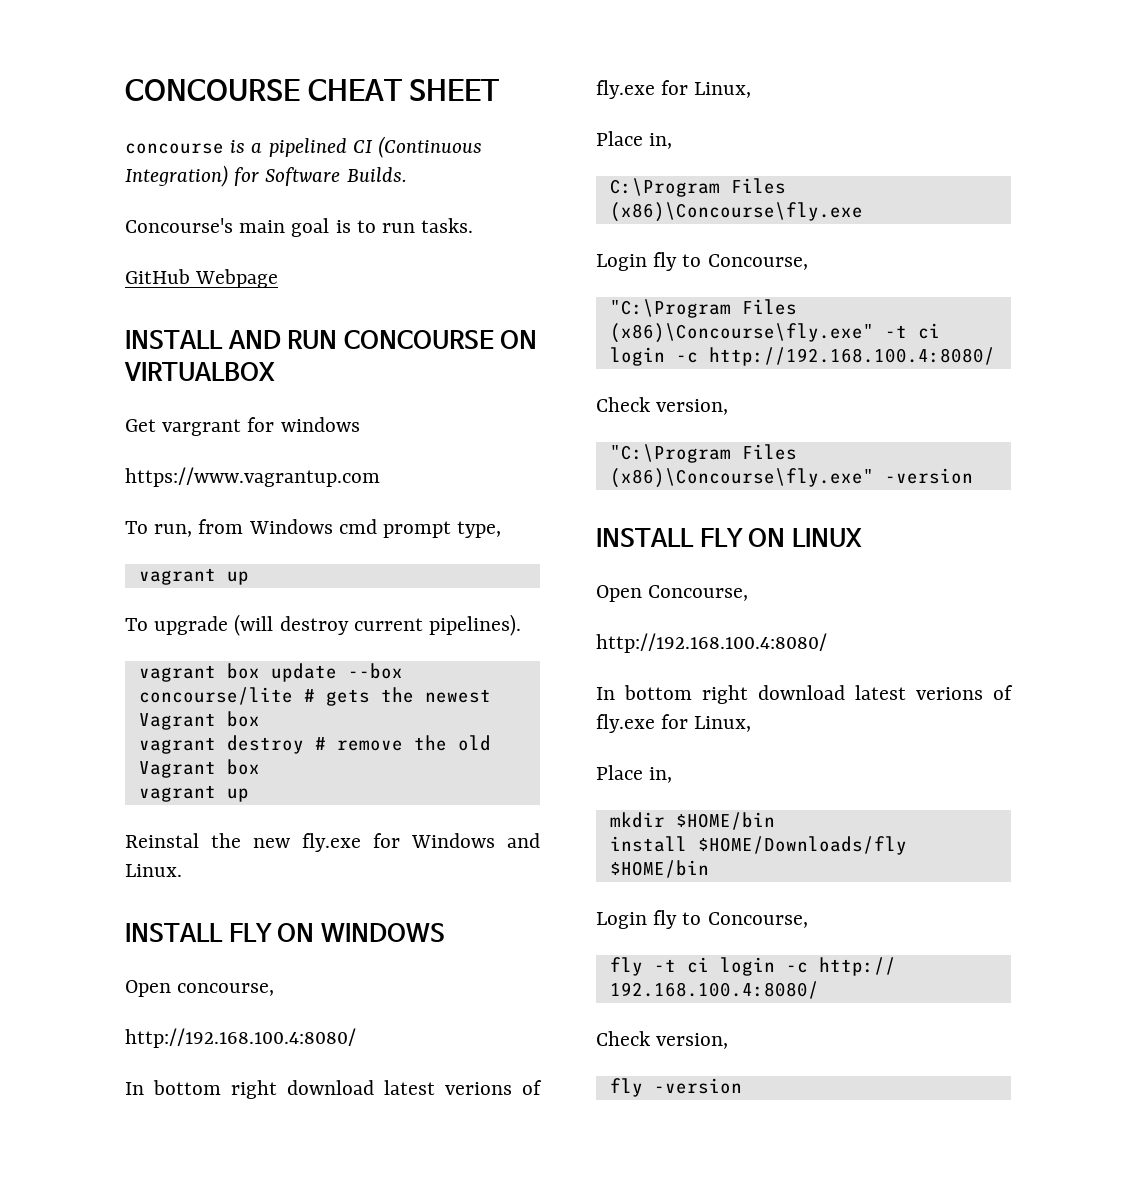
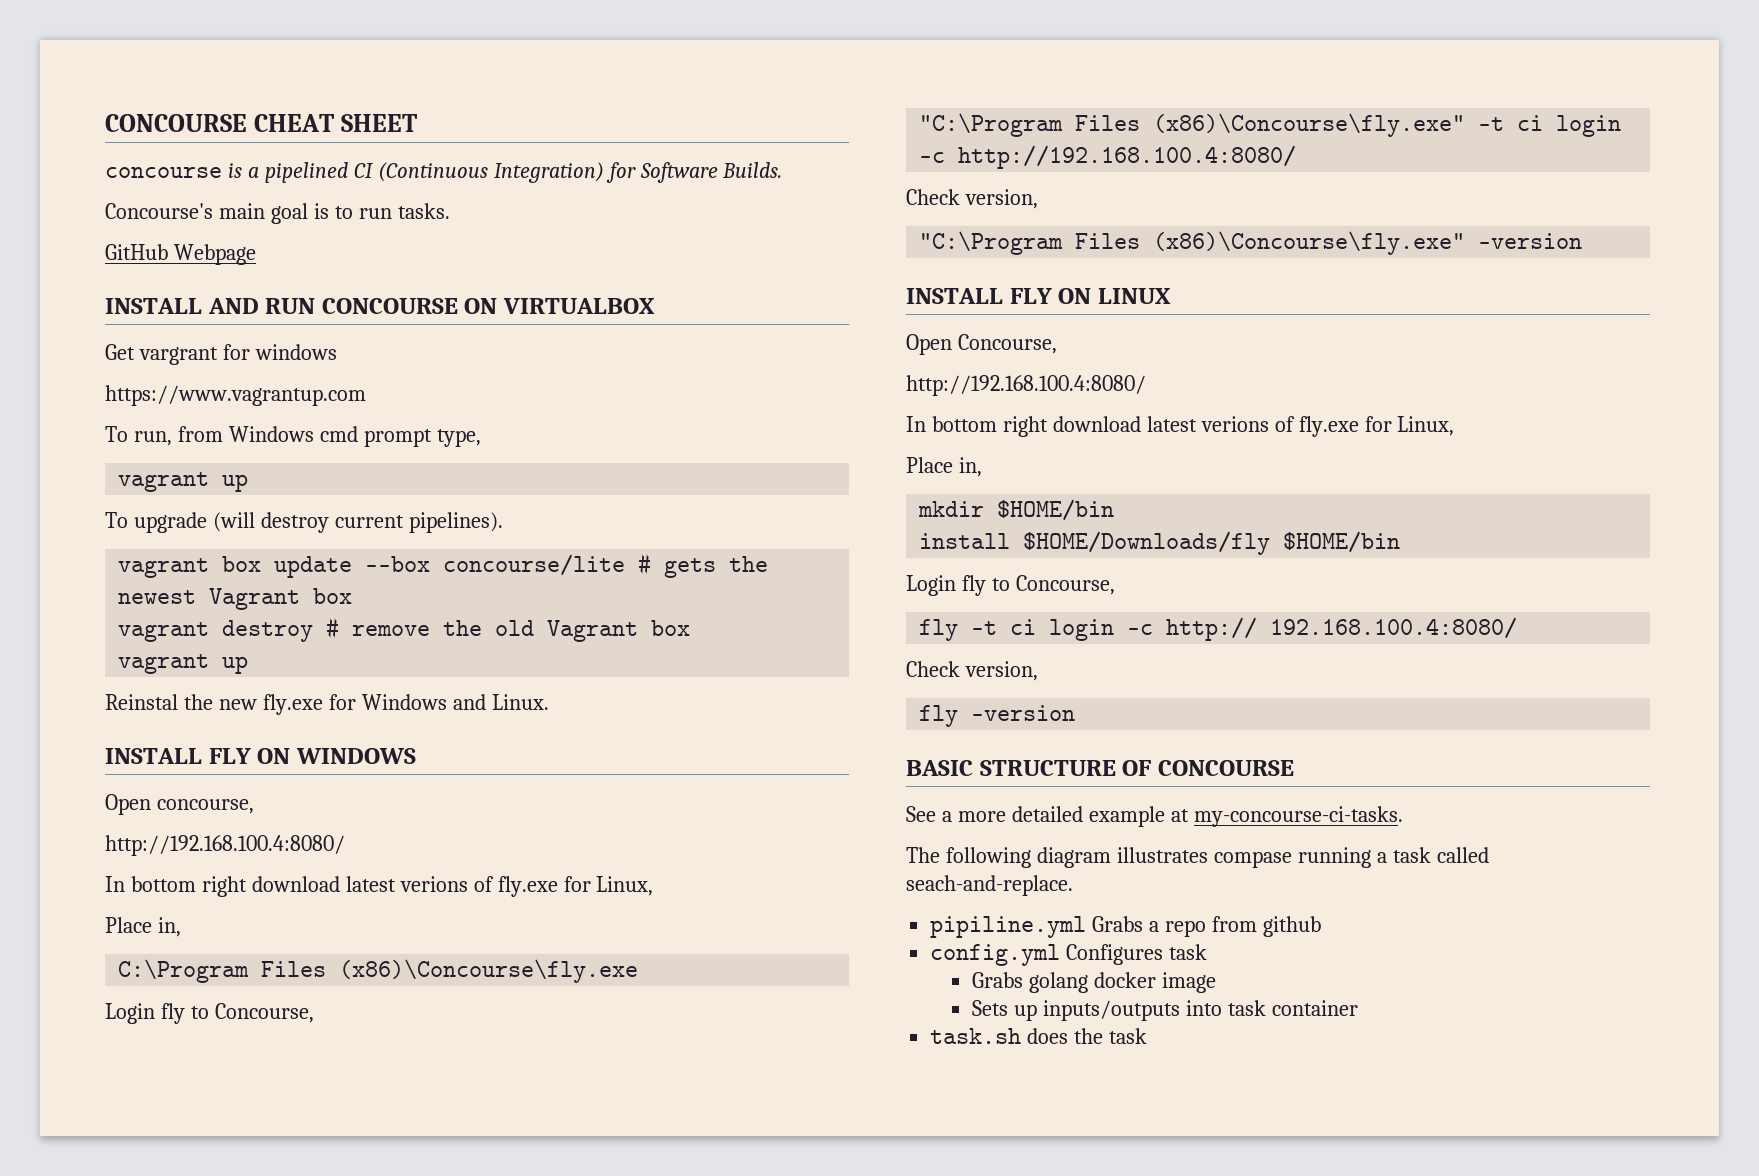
(742, 1086) none -> [906,760,1294,776] [906,806,1403,827] [906,847,1489,868] [906,875,1073,896] [930,916,1321,938] [930,944,1208,966] [972,972,1217,993] [972,1000,1358,1021] [930,1028,1148,1044] // BASIC STRUCTURE OF CONCOURSE // See a more detailed example at my-concourse-ci-tasks. // The following diagram illustrates compase running a task called seach-and-replace. // pipiline.yml Grabs a repo from github // config.yml Configures task // Grabs golang docker image // Sets up inputs/outputs into task container // task.sh does the task

